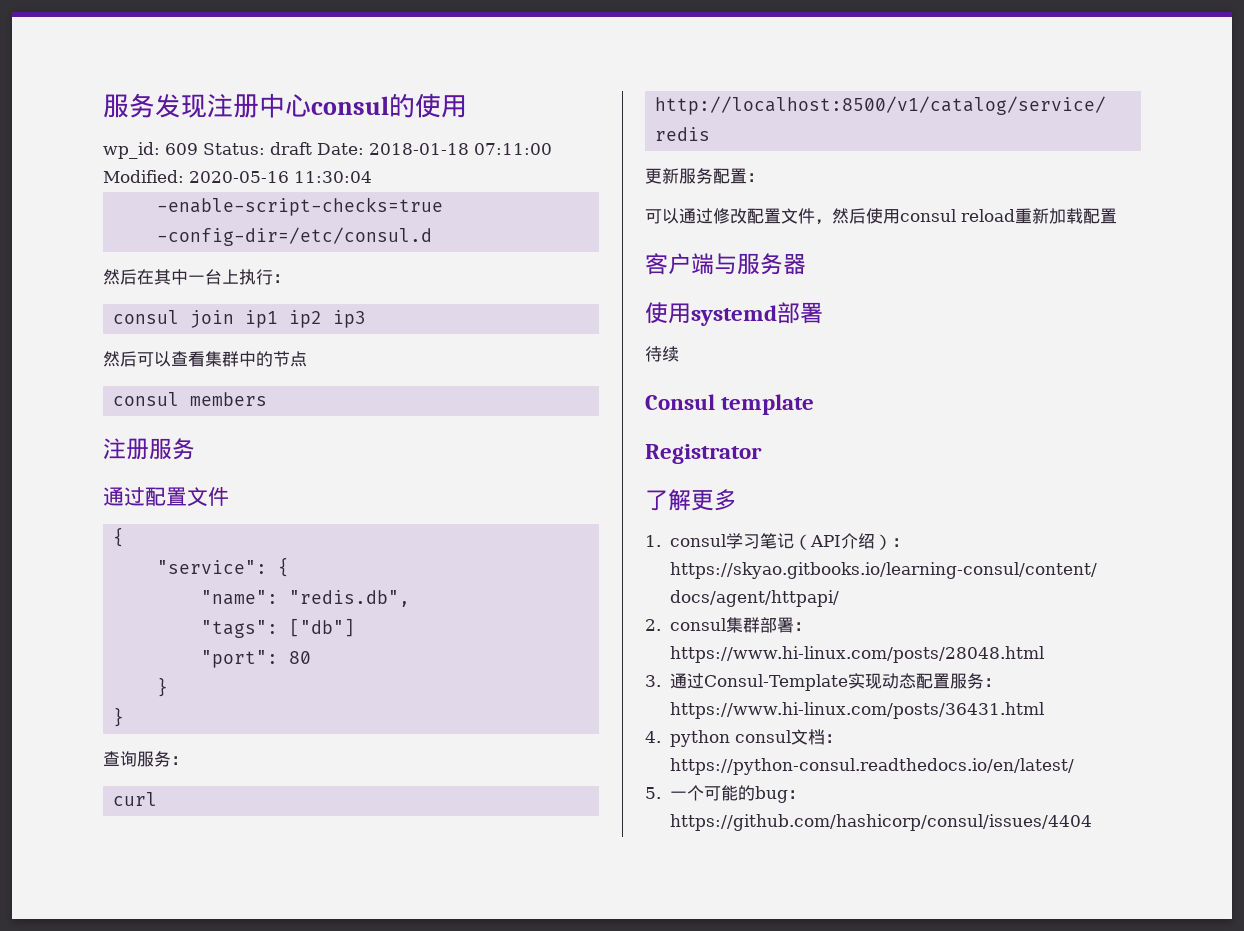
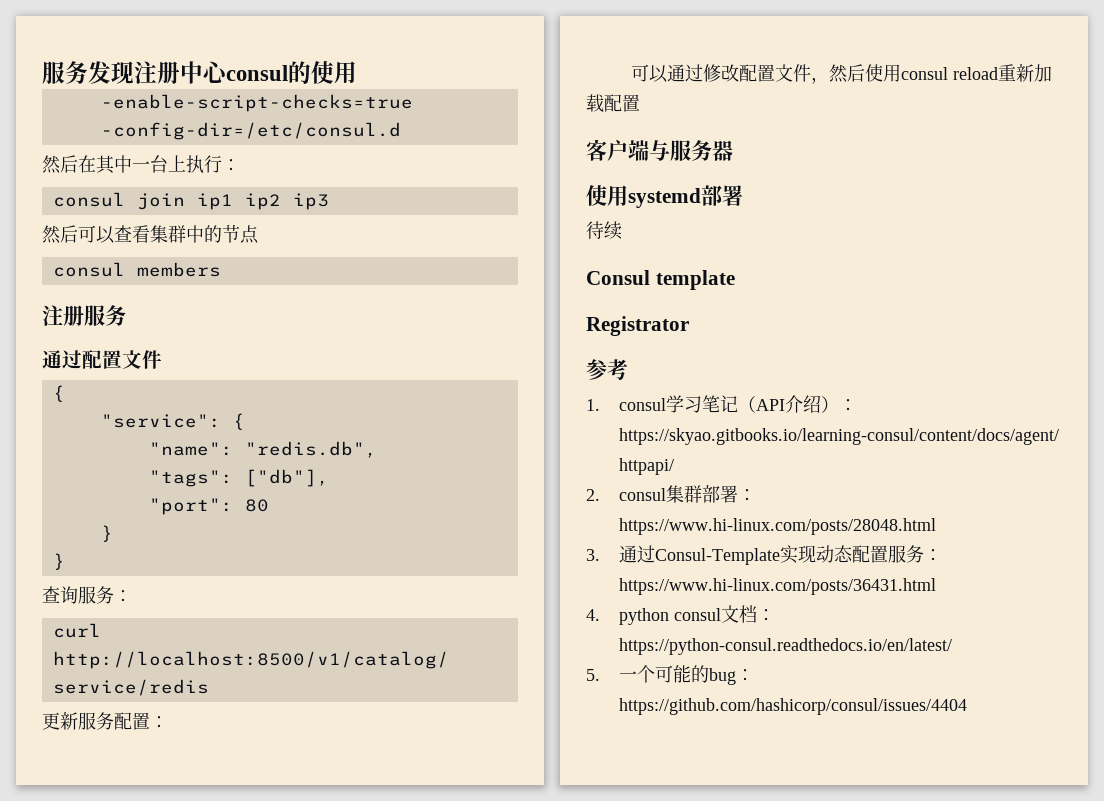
[103,142,552,159] [103,170,372,183] // wp_id: 609 Status: draft Date: 2018-01-18 07:11:00 Modified: 2020-05-16 11:30:04 -> (357, 72) none
[289,618,356,637] ["db"] -> [244,469,329,487] ["db"],
[645,489,737,511] 了解更多 -> [586,359,628,380] 参考

